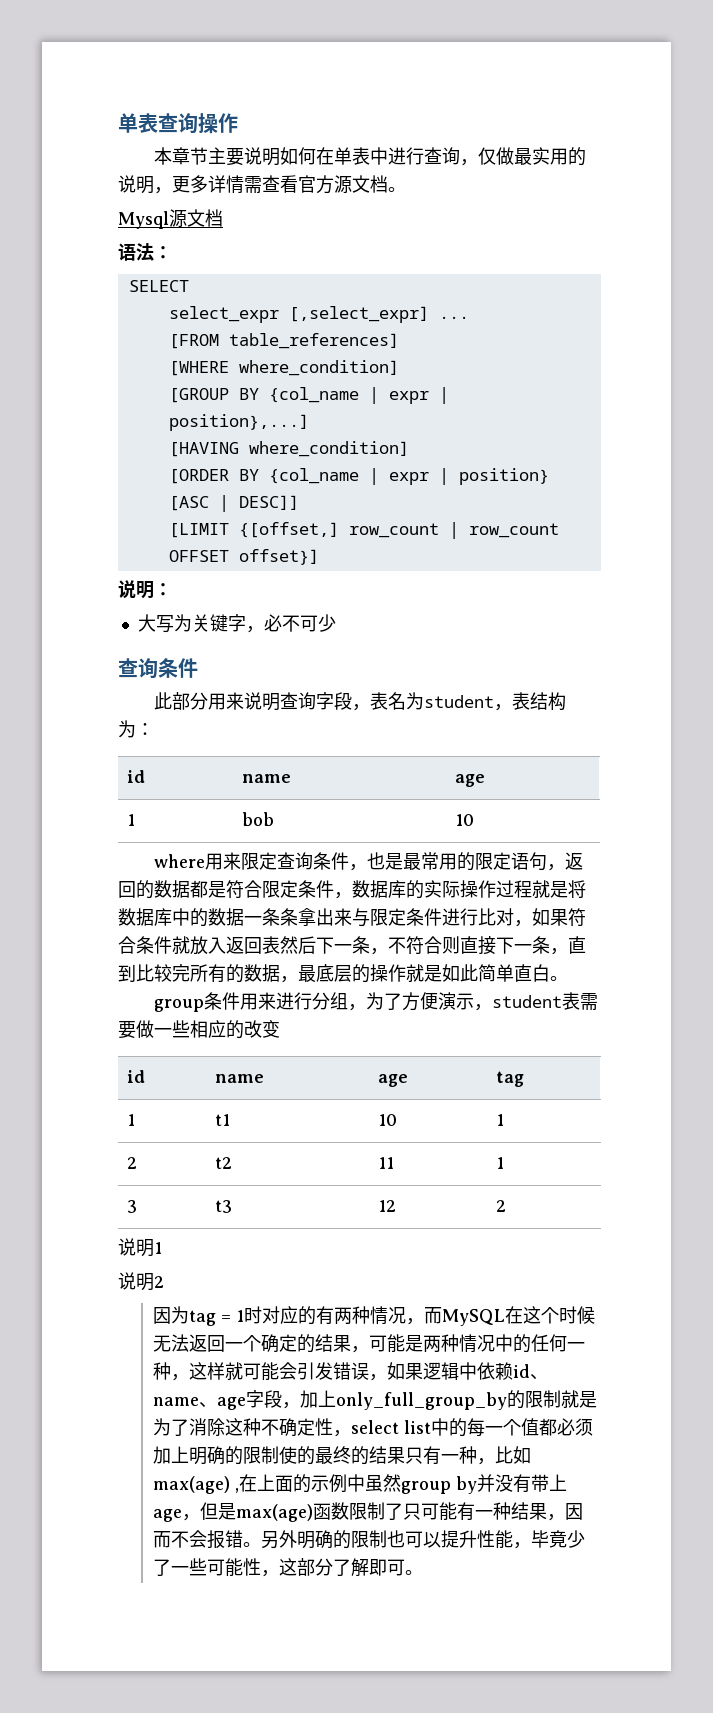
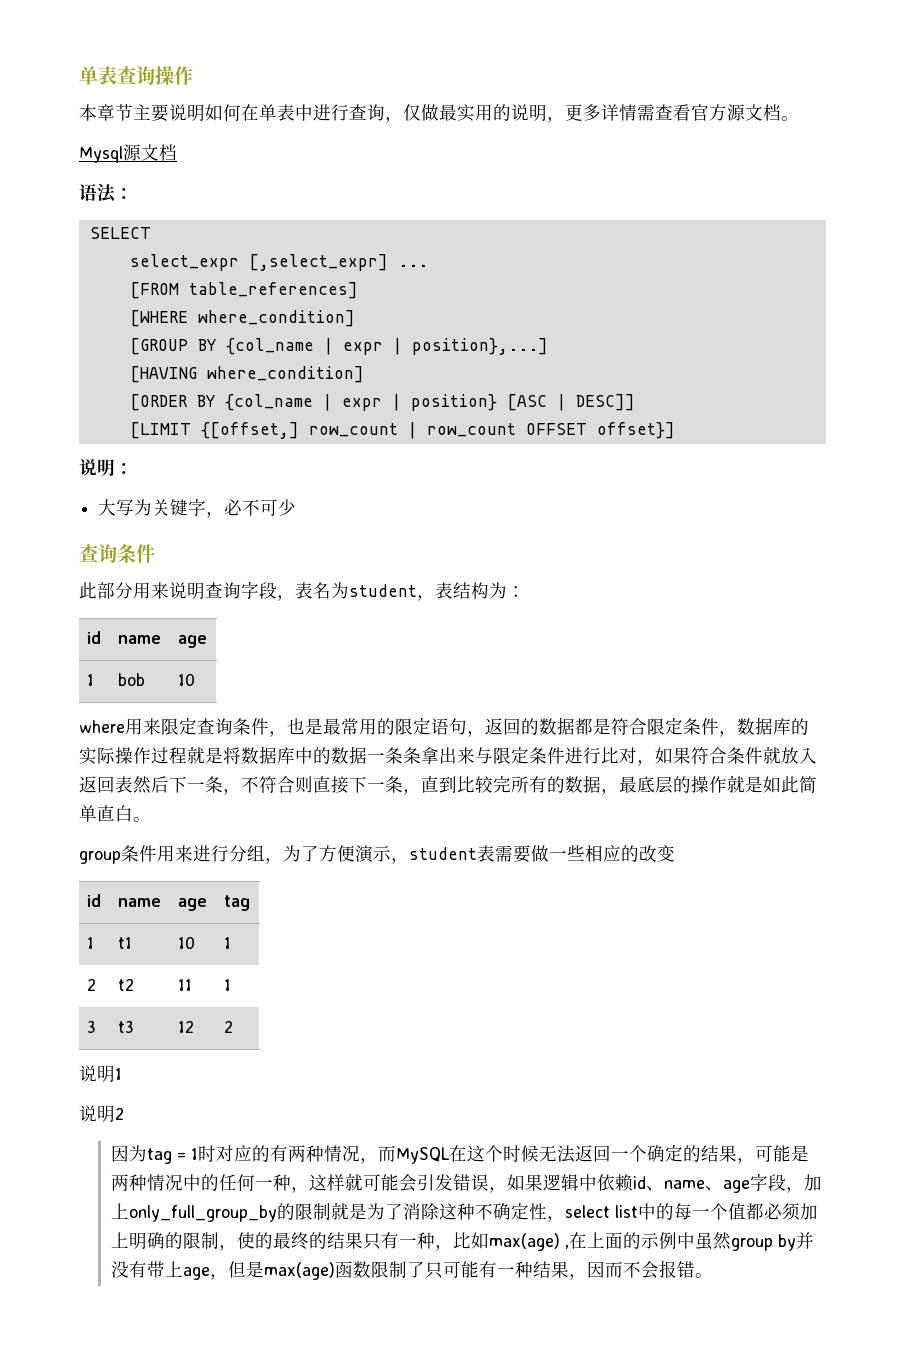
(280, 1455) none -> [218,1245,237,1251] ，
[261,1530,586,1549] [153,1558,424,1577] 另外明确的限制也可以提升性能，毕竟少了一些可能性，这部分了解即可。 -> (713, 1275) none

